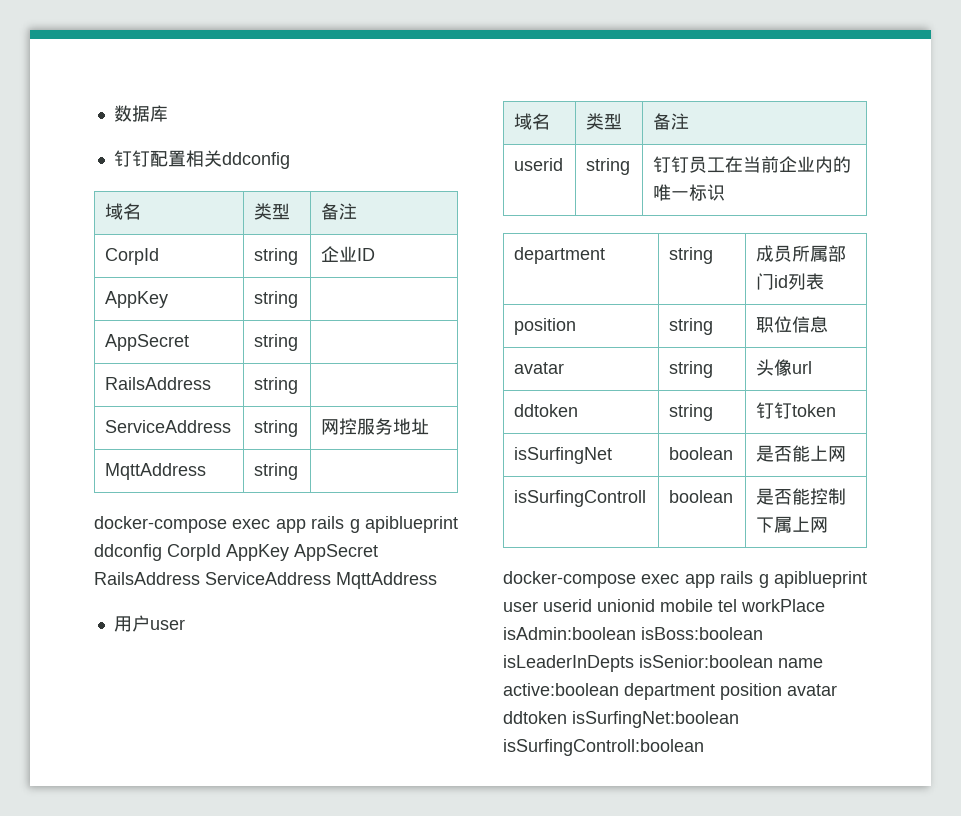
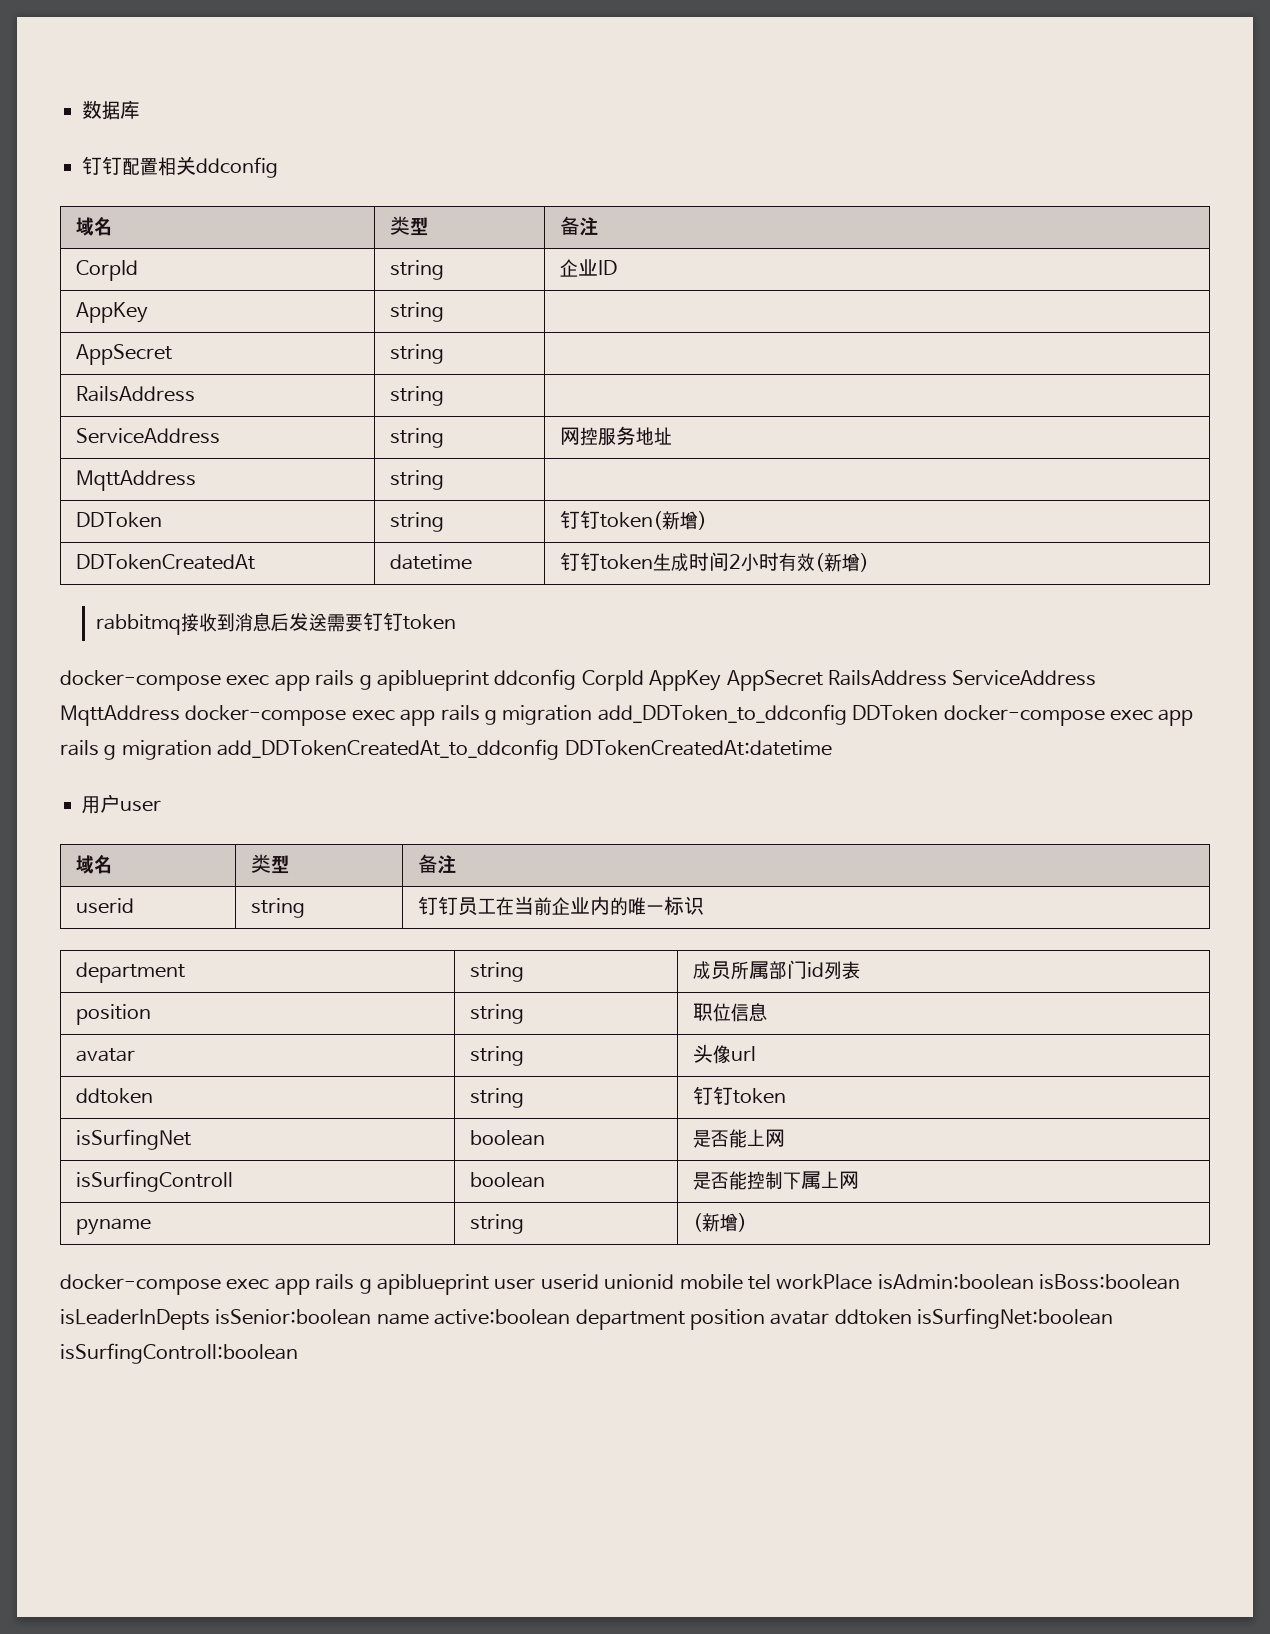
(299, 471) none -> [75,512,162,528] [389,512,444,532] [559,510,707,530] [75,554,255,570] [389,554,472,570] [559,552,869,572] [96,612,457,635] // DDToken | string | 钉钉token(新增) // DDTokenCreatedAt | datetime | 钉钉token生成时间2小时有效(新增) // rabbitmq接收到消息后发送需要钉钉token
(437, 580) none -> [185,704,1194,726] [60,739,832,760] docker-compose exec app rails g migration add_DDToken_to_ddconfig DDToken docker-compose exec app rails g migration add_DDTokenCreatedAt_to_ddconfig DDTokenCreatedAt:datetime
(829, 525) none -> [75,1218,151,1235] [469,1214,524,1234] [692,1213,747,1232] // pyname | string | (新增)

